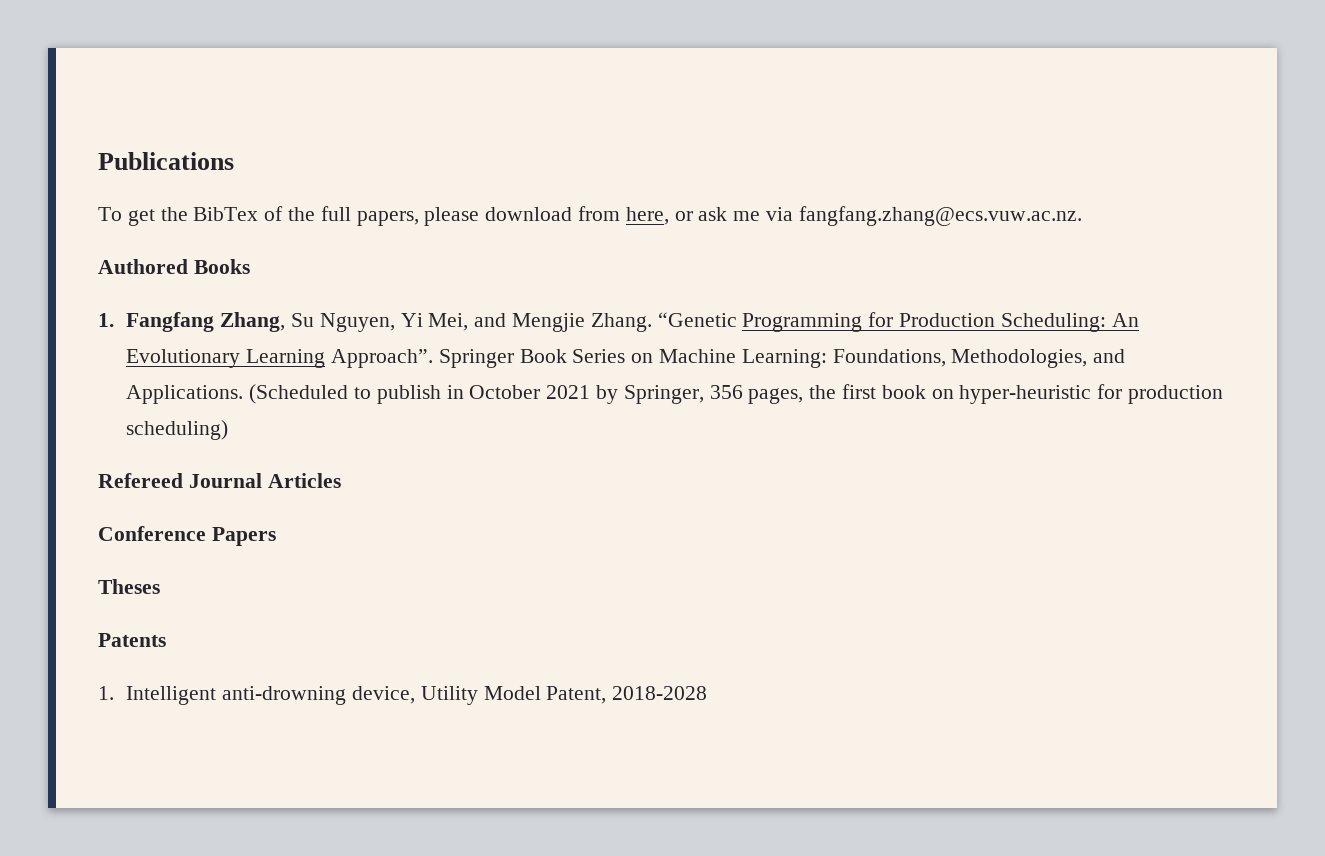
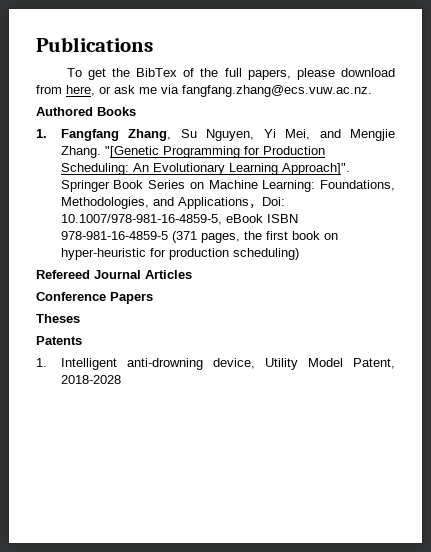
[657,312,737,327] “Genetic -> [104,146,159,158] "[Genetic
[330,349,433,368] Approach”. -> [281,163,350,175] Approach]".
[126,384,743,404] Applications. (Scheduled to publish in October 2021 by Springer, 356 -> [177,197,285,209] [60,214,298,225] [60,231,197,243] Applications，Doi: 10.1007/978-981-16-4859-5, eBook ISBN 978-981-16-4859-5 (371

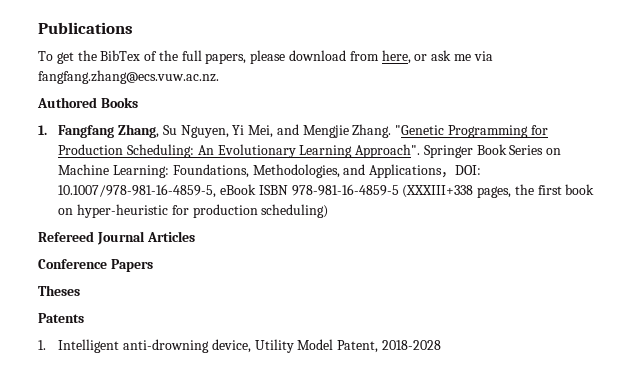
[104,146,159,158] "[Genetic -> [395,125,445,135] "Genetic
[281,163,350,175] Approach]". -> [355,144,421,158] Approach".
[261,197,285,206] Doi: -> [455,165,482,175] DOI:
[171,231,197,243] (371 -> [402,185,474,198] (XXXIII+338

